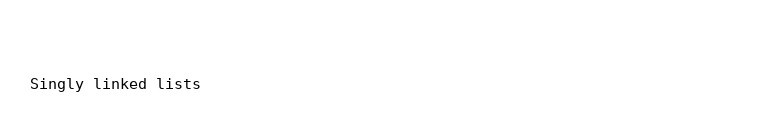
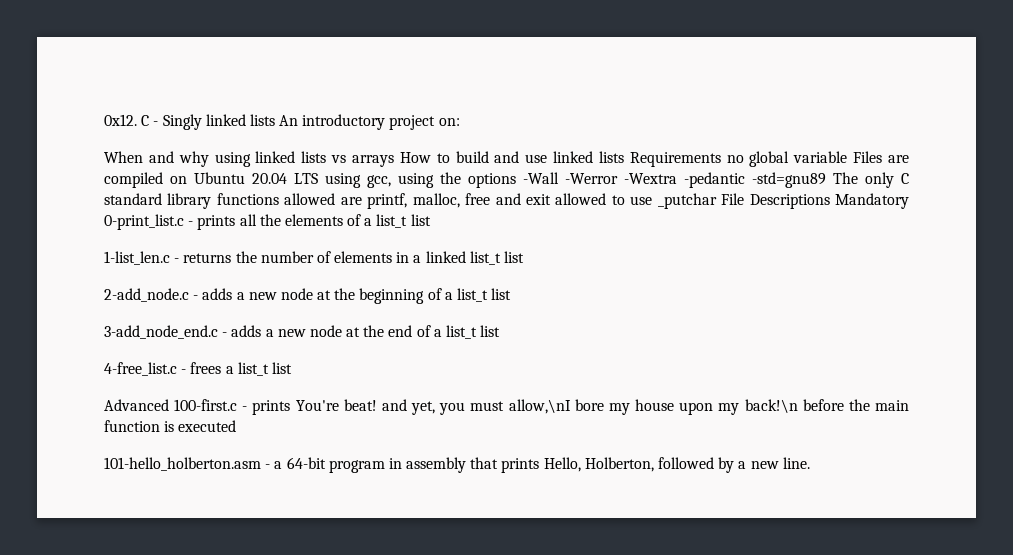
[30,78,201,92] Singly linked lists -> [104,114,460,130] [104,151,910,167] [104,172,909,188] [104,193,909,209] [104,214,431,230] [104,251,525,265] [104,288,512,304] [104,325,501,339] [104,362,292,376] [104,399,909,415] [104,420,237,432] [104,457,810,473] 0x12. C - Singly linked lists An introductory project on: // When and why using linked lists vs arrays How to build and use linked lists Requirements no global variable Files are compiled on Ubuntu 20.04 LTS using gcc, using the options -Wall -Werror -Wextra -pedantic -std=gnu89 The only C standard library functions allowed are printf, malloc, free and exit allowed to use _putchar File Descriptions Mandatory 0-print_list.c - prints all the elements of a list_t list // 1-list_len.c - returns the number of elements in a linked list_t list // 2-add_node.c - adds a new node at the beginning of a list_t list // 3-add_node_end.c - adds a new node at the end of a list_t list // 4-free_list.c - frees a list_t list // Advanced 100-first.c - prints You're beat! and yet, you must allow,\nI bore my house upon my back!\n before the main function is executed // 101-hello_holberton.asm - a 64-bit program in assembly that prints Hello, Holberton, followed by a new line.

